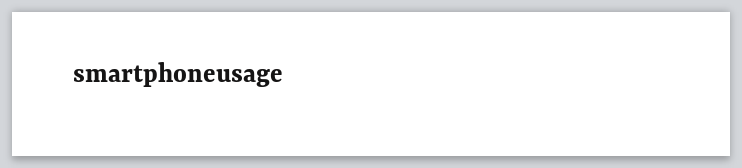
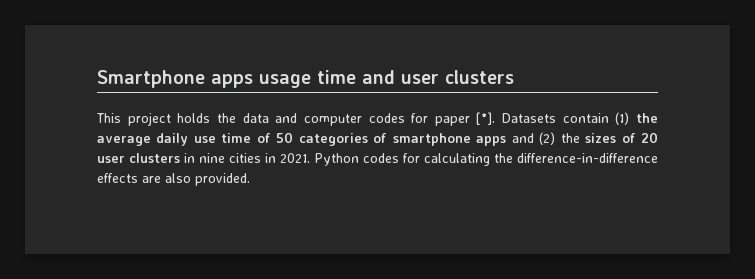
[73,62,283,87] smartphoneusage -> [97,70,514,88] [96,112,659,126] [97,132,658,146] [97,153,658,166] [97,173,250,186] Smartphone apps usage time and user clusters // This project holds the data and computer codes for paper [*]. Datasets contain (1) the average daily use time of 50 categories of smartphone apps and (2) the sizes of 20 user clusters in nine cities in 2021. Python codes for calculating the difference-in-difference effects are also provided.

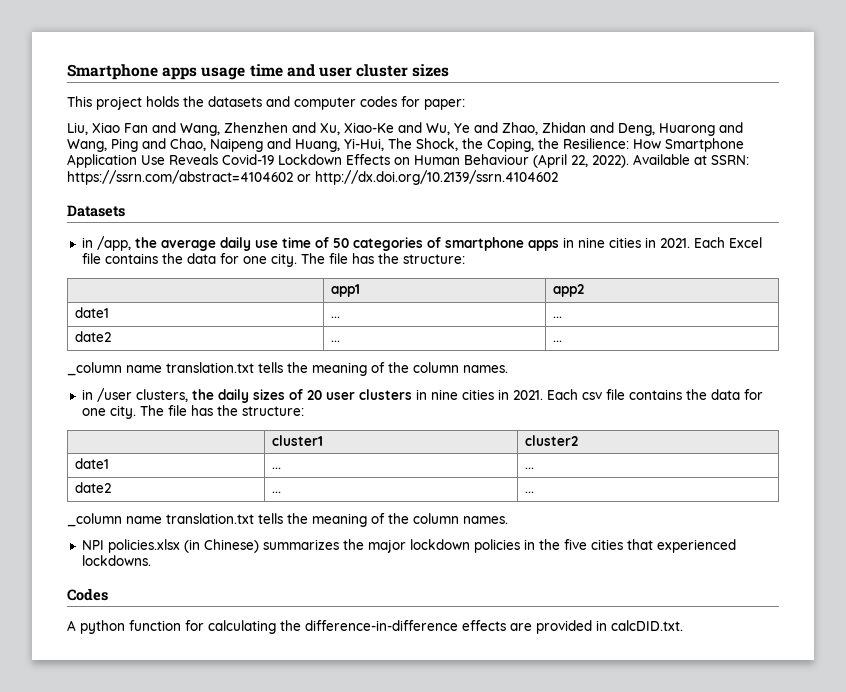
[445,70,514,84] clusters -> [356,64,450,77] cluster sizes
[242,113,269,123] data -> [208,96,262,107] datasets
[434,112,496,126] paper [*]. -> [424,99,465,110] [67,122,743,136] [67,138,744,152] [67,154,749,168] [67,170,558,185] paper: // Liu, Xiao Fan and Wang, Zhenzhen and Xu, Xiao-Ke and Wu, Ye and Zhao, Zhidan and Deng, Huarong and Wang, Ping and Chao, Naipeng and Huang, Yi-Hui, The Shock, the Coping, the Resilience: How Smartphone Application Use Reveals Covid-19 Lockdown Effects on Human Behaviour (April 22, 2022). Available at SSRN: https://ssrn.com/abstract=4104602 or http://dx.doi.org/10.2139/ssrn.4104602 //
[562,112,630,125] contain (1) -> [81,236,131,251] // in /app,
[511,132,580,145] and (2) the -> [562,237,762,248] [81,253,465,267] [331,284,361,297] [553,284,585,297] [75,307,110,318] [331,316,341,318] [553,316,563,318] [75,331,112,342] [331,340,341,342] [553,340,563,342] [67,362,508,376] [81,388,249,403] in nine cities in 2021. Each Excel file contains the data for one city. The file has the structure: // | app1 | app2 // date1 | ... | ... // date2 | ... | ... // _column name translation.txt tells the meaning of the column names. // in /user clusters, the daily
[314,153,399,166] Python codes -> [546,389,763,400] [81,405,304,419] [272,435,324,446] [525,435,579,446] [75,458,110,469] [272,467,282,469] [525,467,535,469] [75,482,112,493] [272,491,282,493] [525,491,535,493] [67,513,508,527] [81,539,736,553] [81,555,151,566] [67,588,108,601] [67,620,181,634] Each csv file contains the data for one city. The file has the structure: // | cluster1 | cluster2 // date1 | ... | ... // date2 | ... | ... // _column name translation.txt tells the meaning of the column names. // NPI policies.xlsx (in Chinese) summarizes the major lockdown policies in the five cities that experienced lockdowns. // Codes // A python function
[165,173,250,186] also provided. -> [536,620,683,634] provided in calcDID.txt.

